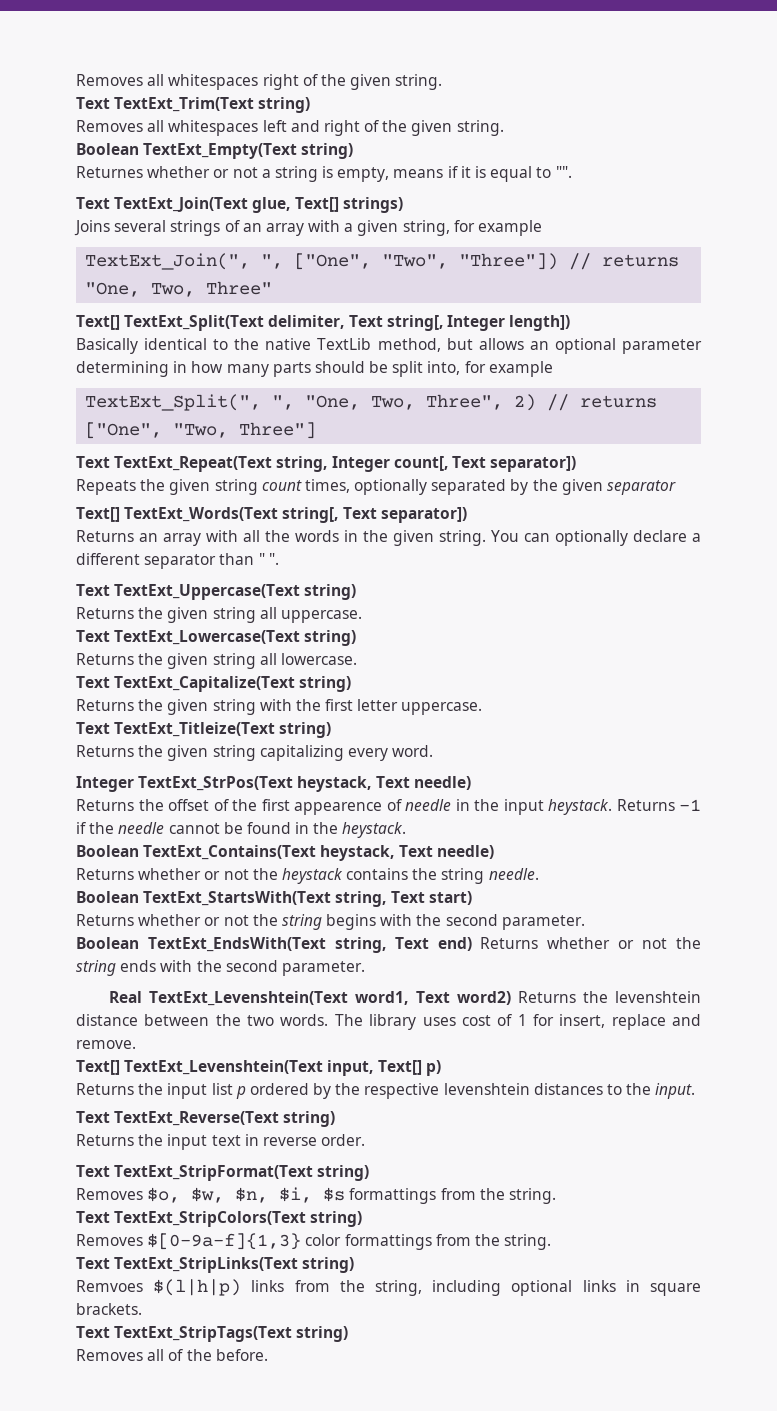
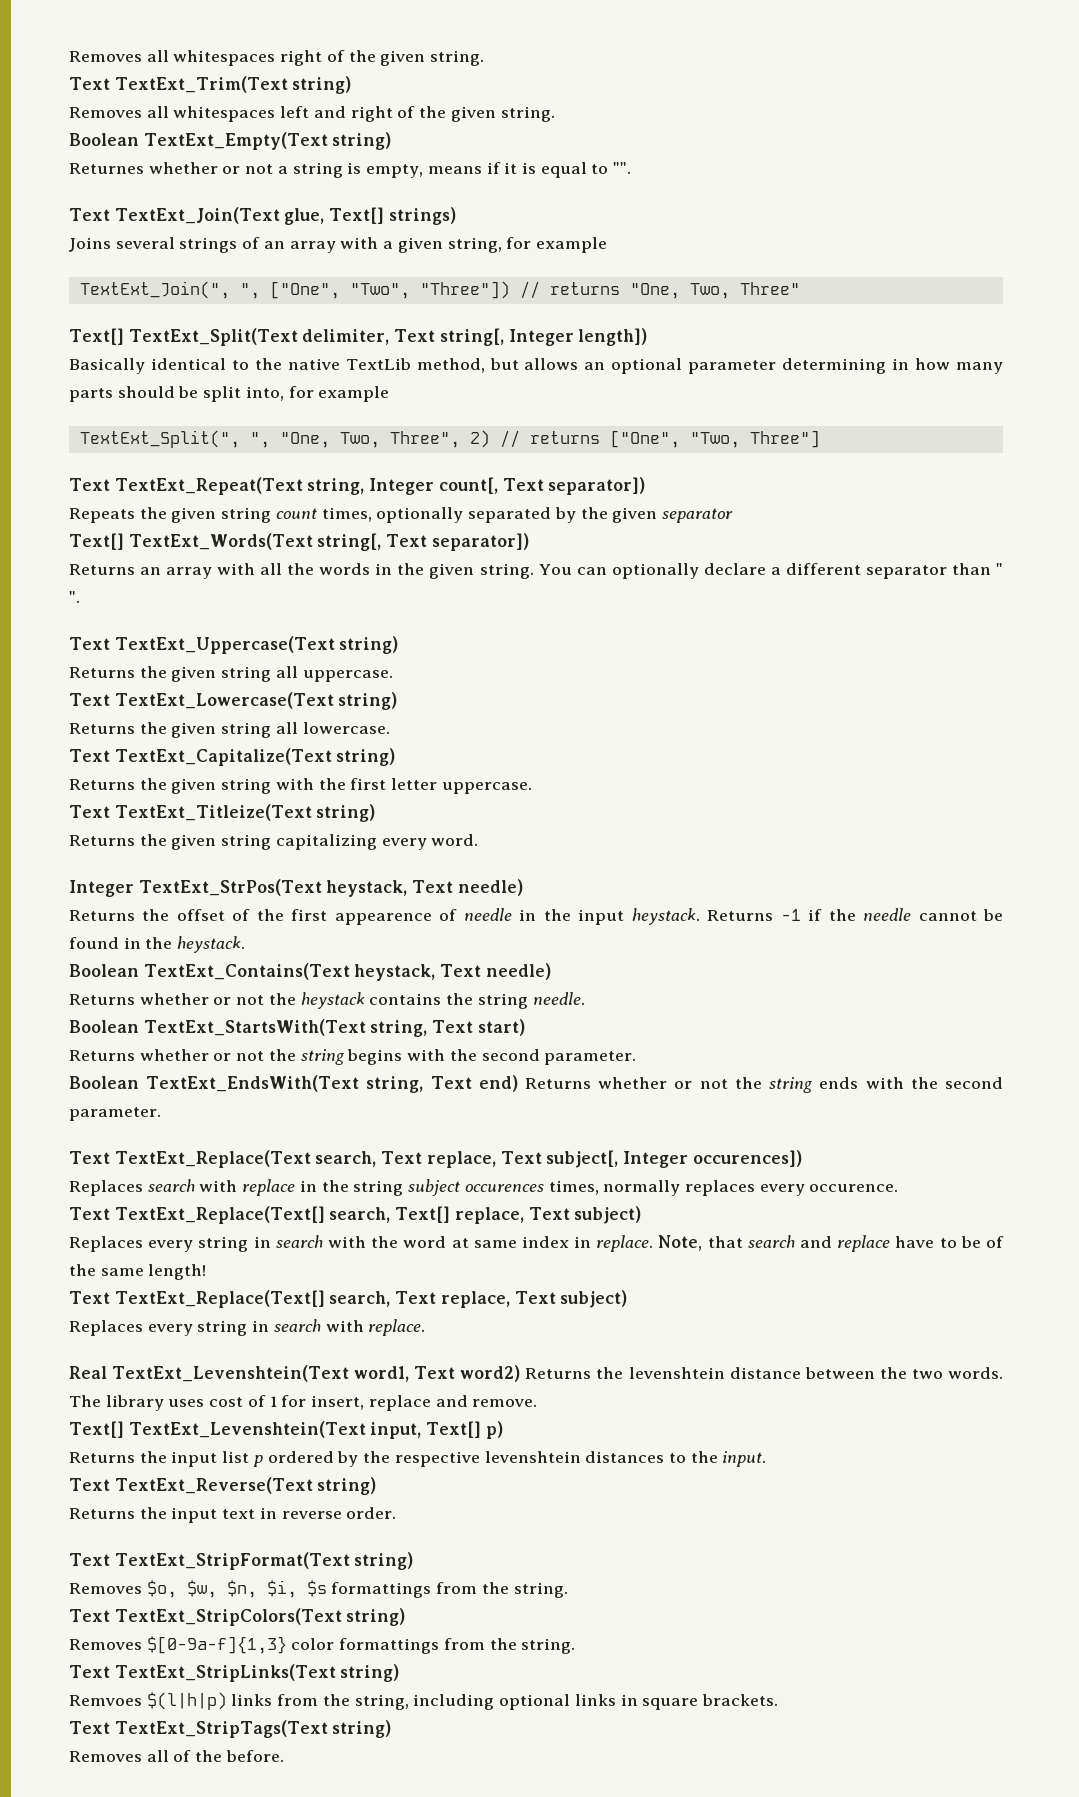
(365, 968) none -> [69,1150,802,1168] [69,1179,899,1196] [69,1206,642,1224] [69,1235,1004,1252] [69,1264,207,1280] [69,1290,628,1308] [69,1319,426,1336] // Text TextExt_Replace(Text search, Text replace, Text subject[, Integer occurences]) // Replaces search with replace in the string subject occurences times, normally replaces every occurence. // Text TextExt_Replace(Text[] search, Text[] replace, Text subject) // Replaces every string in search with the word at same index in replace. Note, that search and replace have to be of the same length! // Text TextExt_Replace(Text[] search, Text replace, Text subject) // Replaces every string in search with replace.

